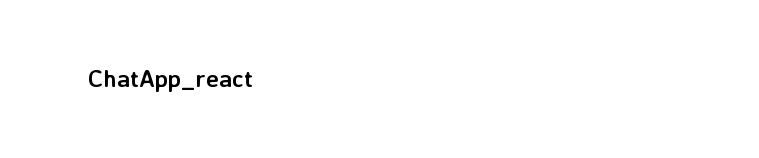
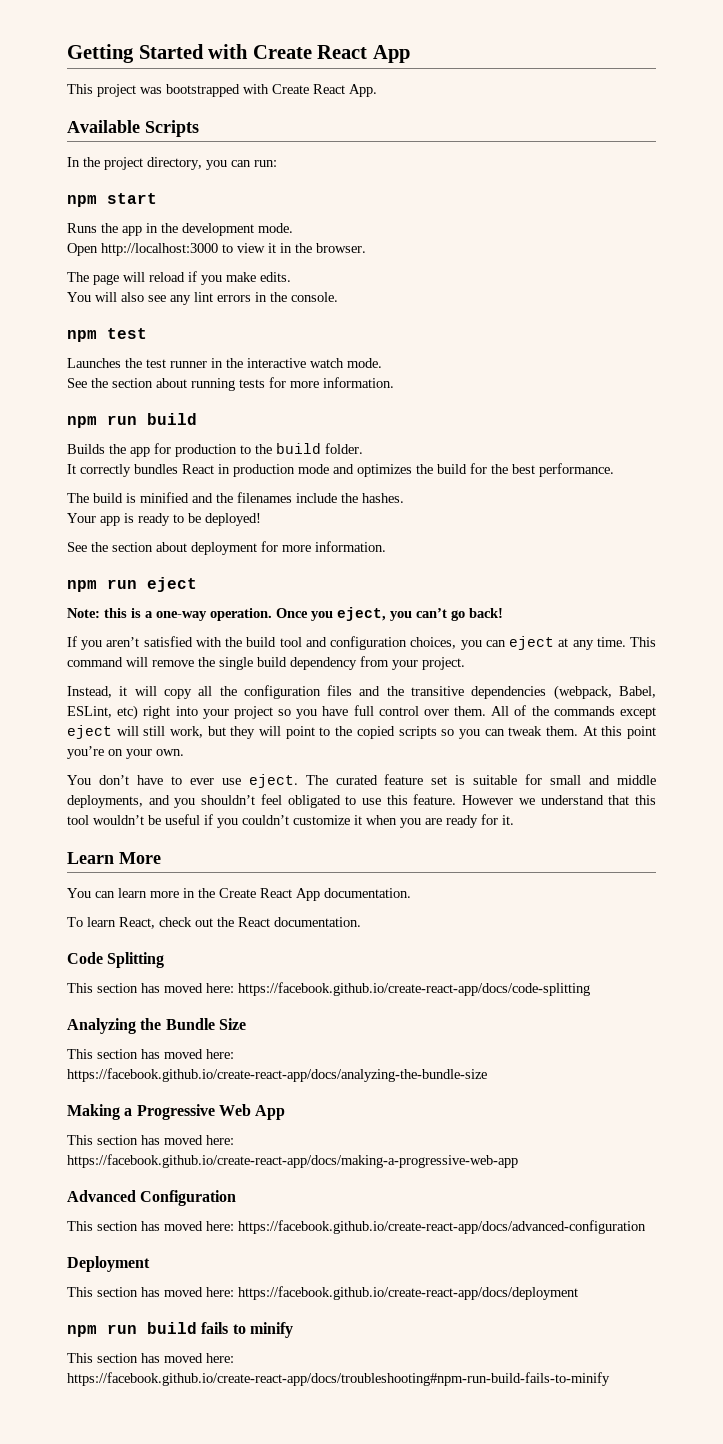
[88,70,253,92] ChatApp_react -> [67,44,410,63] [67,84,377,97] [67,120,199,137] [67,157,277,170] [67,193,157,207] [67,223,293,236] [67,243,366,256] [67,271,291,285] [67,292,338,305] [67,328,147,342] [67,358,382,368] [67,377,394,391] [67,413,197,428] [67,443,363,457] [67,463,614,477] [67,492,404,503] [67,513,261,526] [67,541,386,555] [67,577,197,592] [67,607,503,621] [67,636,657,650] [67,656,465,670] [67,685,657,700] [67,705,657,720] [67,725,656,739] [67,746,184,759] [67,774,656,788] [67,794,656,808] [67,814,514,828] [67,852,161,864] [67,888,411,901] [67,917,361,929] [67,952,165,968] [67,982,590,996] [67,1018,246,1034] [67,1049,234,1059] [67,1068,487,1082] [67,1104,286,1120] [67,1135,234,1145] [67,1154,518,1168] [67,1190,237,1206] [67,1220,646,1234] [67,1256,150,1272] [67,1286,578,1300] [67,1322,293,1338] [67,1353,234,1363] [67,1372,610,1386] Getting Started with Create React App // This project was bootstrapped with Create React App. // Available Scripts // In the project directory, you can run: // npm start // Runs the app in the development mode. // Open http://localhost:3000 to view it in the browser. // The page will reload if you make edits. // You will also see any lint errors in the console. // npm test // Launches the test runner in the interactive watch mode. // See the section about running tests for more information. // npm run build // Builds the app for production to the build folder. // It correctly bundles React in production mode and optimizes the build for the best performance. // The build is minified and the filenames include the hashes. // Your app is ready to be deployed! // See the section about deployment for more information. // npm run eject // Note: this is a one-way operation. Once you eject, you can’t go back! // If you aren’t satisfied with the build tool and configuration choices, you can eject at any time. This command will remove the single build dependency from your project. // Instead, it will copy all the configuration files and the transitive dependencies (webpack, Babel, ESLint, etc) right into your project so you have full control over them. All of the commands except eject will still work, but they will point to the copied scripts so you can tweak them. At this point you’re on your own. // You don’t have to ever use eject. The curated feature set is suitable for small and middle deployments, and you shouldn’t feel obligated to use this feature. However we understand that this tool wouldn’t be useful if you couldn’t customize it when you are ready for it. // Learn More // You can learn more in the Create React App documentation. // To learn React, check out the React documentation. // Code Splitting // This section has moved here: https://facebook.github.io/create-react-app/docs/code-splitting // Analyzing the Bundle Size // This section has moved here: https://facebook.github.io/create-react-app/docs/analyzing-the-bundle-size // Making a Progressive Web App // This section has moved here: https://facebook.github.io/create-react-app/docs/making-a-progressive-web-app // Advanced Configuration // This section has moved here: https://facebook.github.io/create-react-app/docs/advanced-configuration // Deployment // This section has moved here: https://facebook.github.io/create-react-app/docs/deployment // npm run build fails to minify // This section has moved here: https://facebook.github.io/create-react-app/docs/troubleshooting#npm-run-build-fails-to-minify

